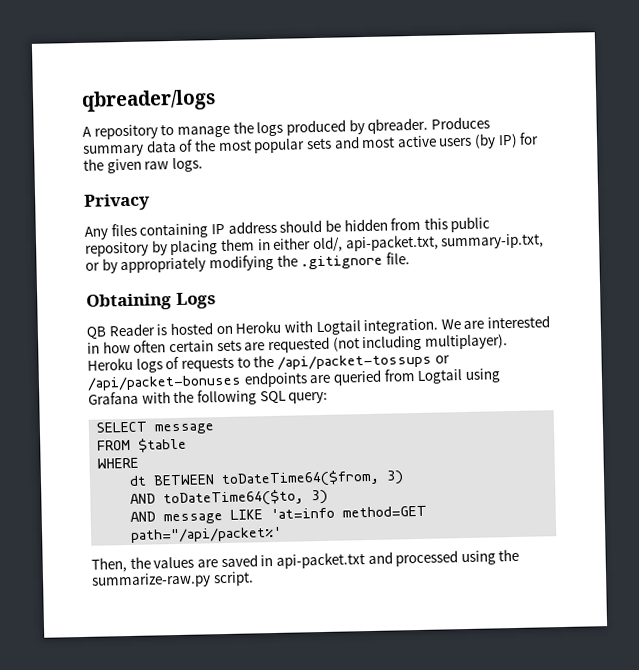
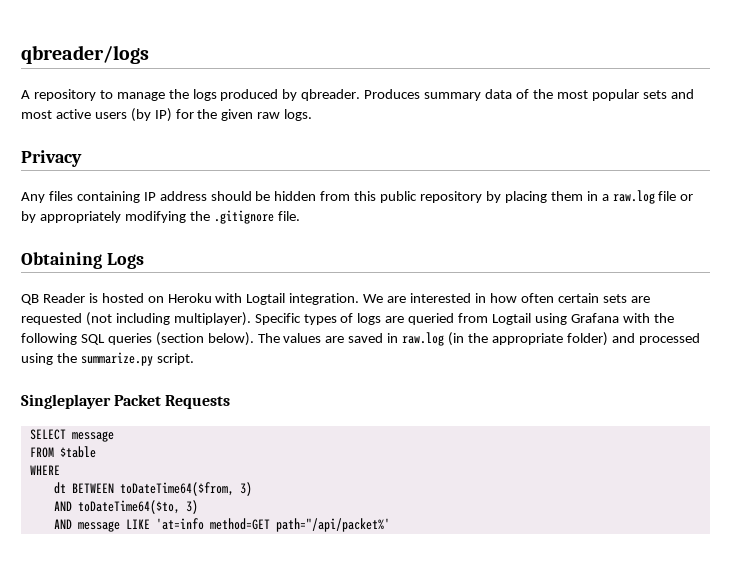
[272,233,545,253] either old/, api-packet.txt, summary-ip.txt, -> [601,190,677,204] a raw.log file
[87,353,450,373] [87,371,308,391] Heroku logs of requests to the /api/packet-tossups or /api/packet-bonuses endpoints -> [254,313,382,325] Specific types of logs
[288,391,329,404] query: -> [107,332,700,346] [21,352,194,366] [21,394,231,409] queries (section below). The values are saved in raw.log (in the appropriate folder) and processed using the summarize.py script. // Singleplayer Packet Requests
[91,548,520,573] [91,571,254,589] // Then, the values are saved in api-packet.txt and processed using the summarize-raw.py script. -> (390, 525) none

